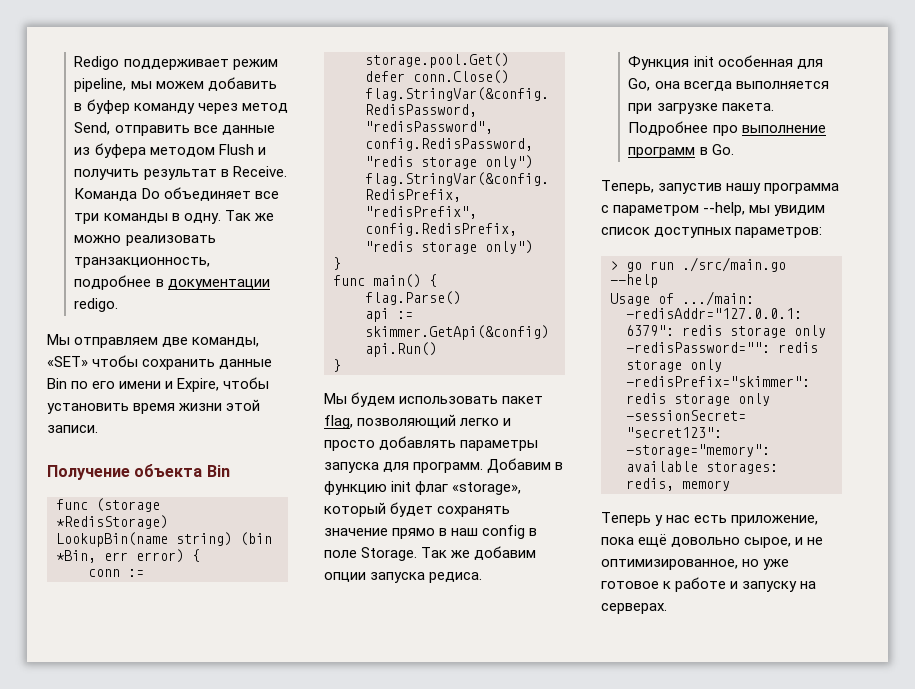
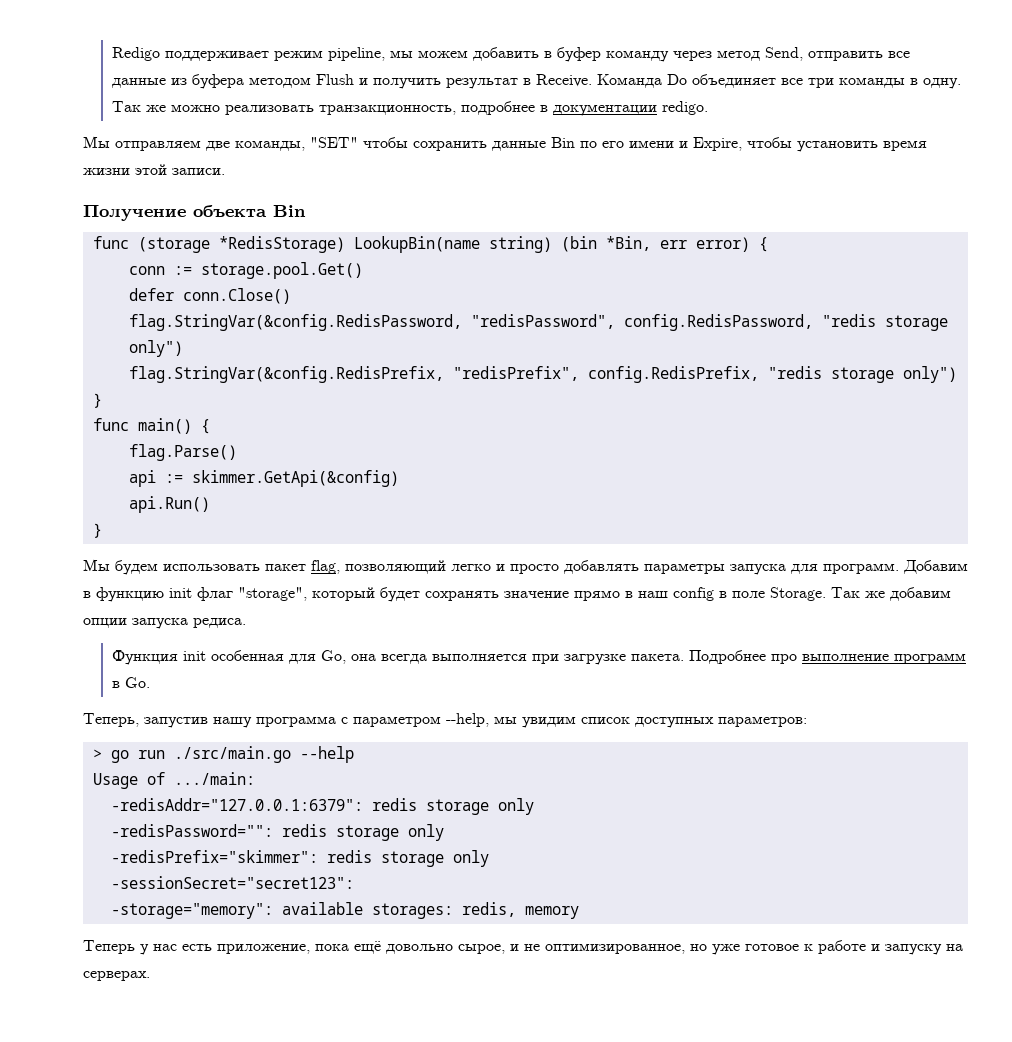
[47,356,88,367] «SET» -> [310,137,358,148] "SET"
[452,482,522,495] «storage», -> [238,587,307,601] "storage",

